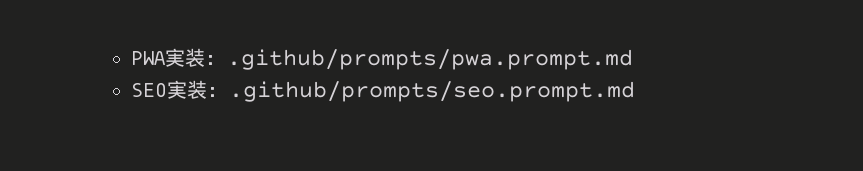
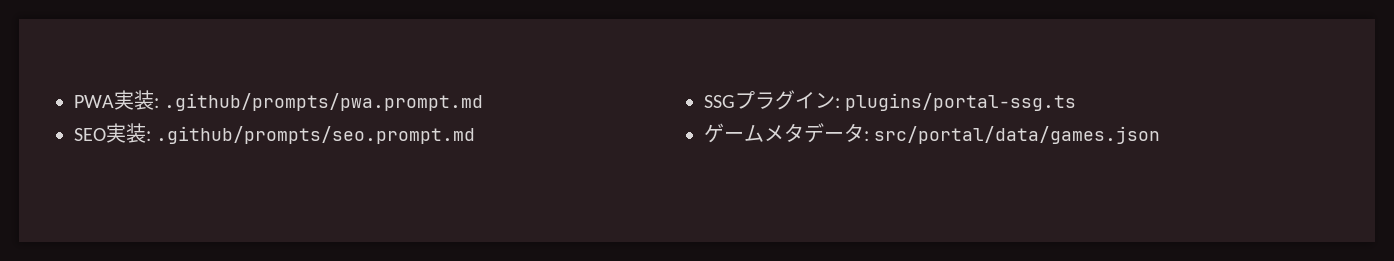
(635, 91) none -> [704,90,1077,111] [704,123,1161,144] // SSGプラグイン: plugins/portal-ssg.ts // ゲームメタデータ: src/portal/data/games.json

